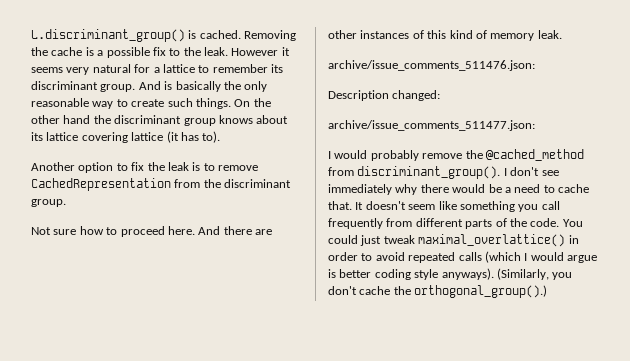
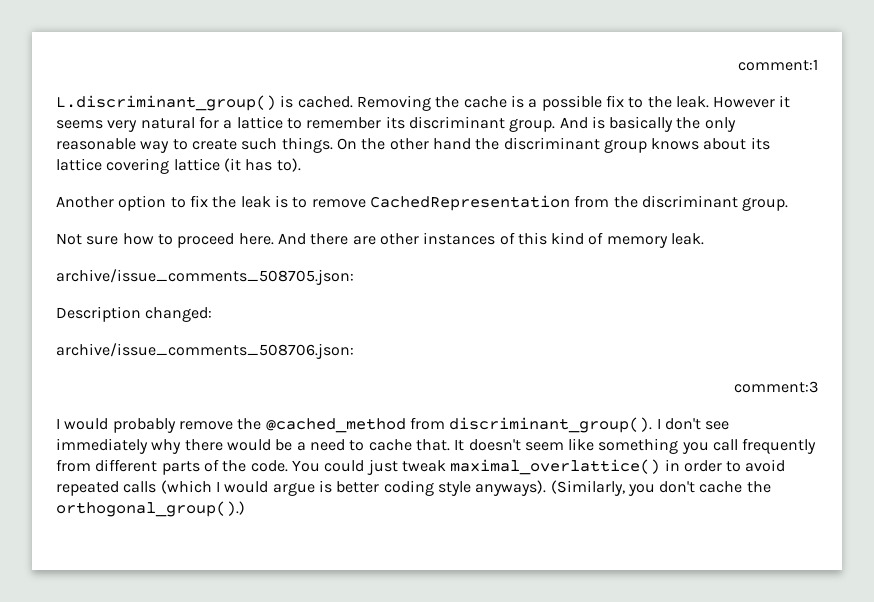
(31, 35) none -> [738,59,818,71] comment:1 //
[328,60,535,71] archive/issue_comments_511476.json: -> [56,269,354,285] archive/issue_comments_508705.json:
[328,120,535,131] archive/issue_comments_511477.json: -> [56,343,354,359] [734,381,818,393] archive/issue_comments_508706.json: // comment:3

